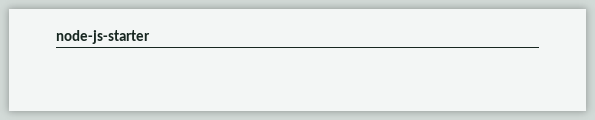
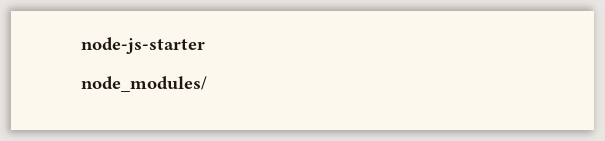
(150, 37) none -> [81,76,207,92] // node_modules/

